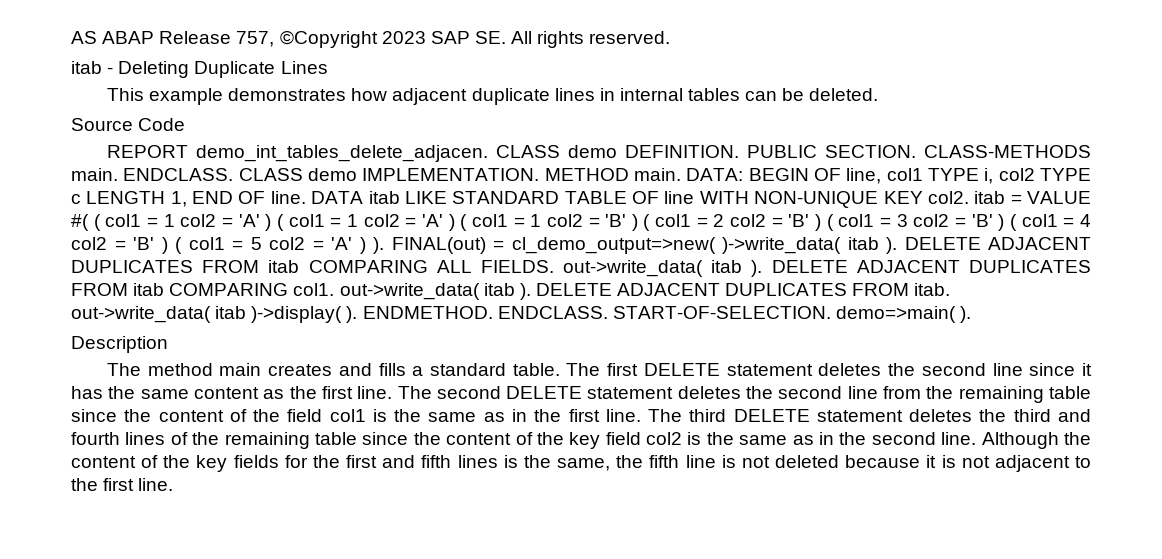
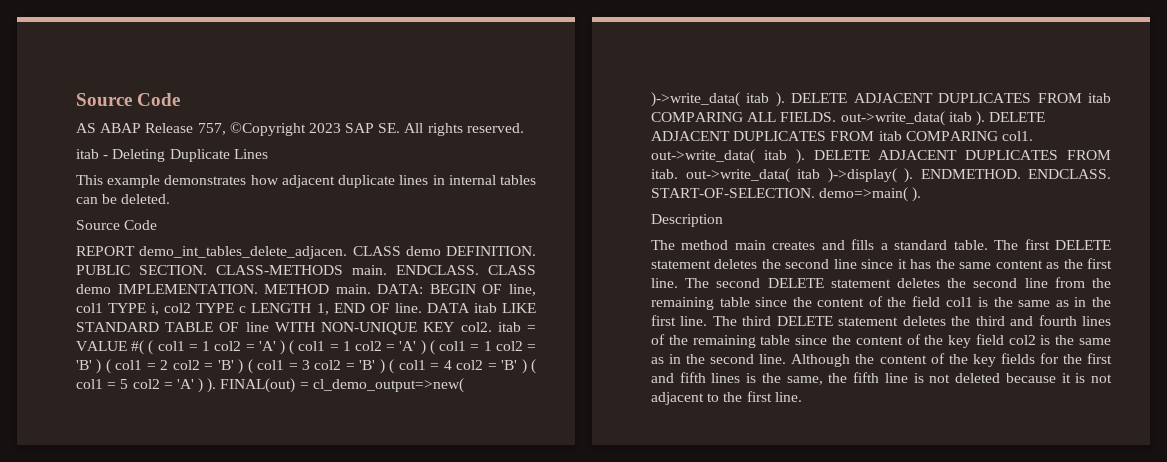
(71, 37) none -> [76,93,181,106] Source Code //

